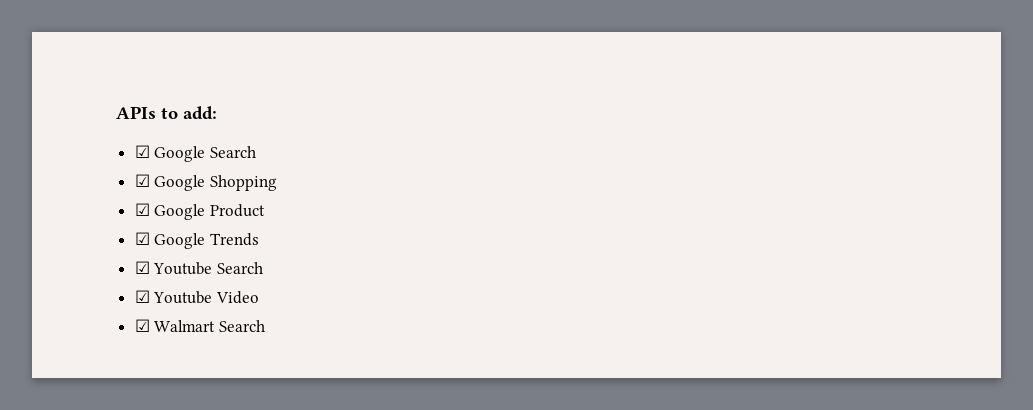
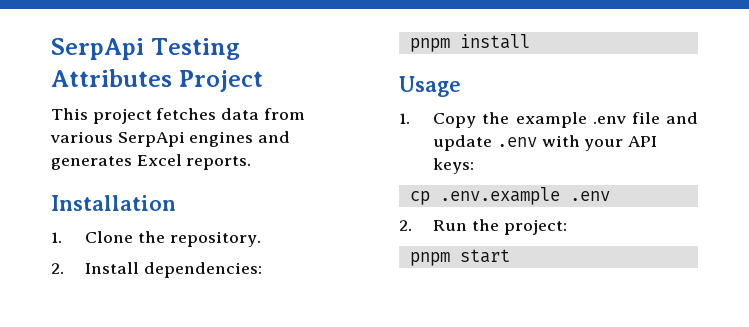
[116,106,217,120] [134,145,256,162] [134,174,277,191] [134,203,265,220] [134,232,259,249] [134,261,263,275] [134,290,259,304] [134,319,265,332] APIs to add: // ☑ Google Search // ☑ Google Shopping // ☑ Google Product // ☑ Google Trends // ☑ Youtube Search // ☑ Youtube Video // ☑ Walmart Search -> [51,38,240,60] [51,69,263,92] [51,108,305,124] [50,131,291,147] [51,154,252,170] [51,195,176,211] [51,231,261,247] [51,262,262,278] [409,34,530,52] [399,76,461,97] [399,112,698,128] [433,135,658,151] [433,158,475,174] [409,187,610,205] [399,219,567,235] [409,249,510,266] SerpApi Testing Attributes Project // This project fetches data from various SerpApi engines and generates Excel reports. // Installation // 1. Clone the repository. // 2. Install dependencies: // pnpm install // Usage // 1. Copy the example .env file and update .env with your API keys: // cp .env.example .env // 2. Run the project: // pnpm start

